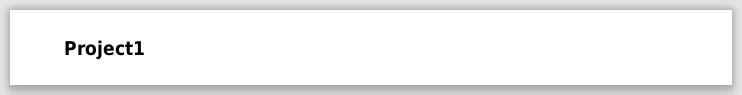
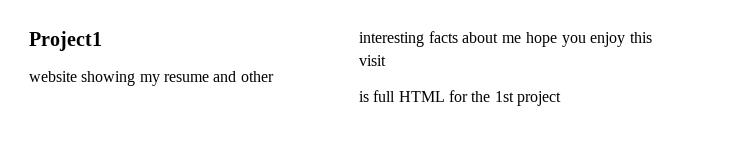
(145, 50) none -> [29,71,274,86] [359,31,652,47] [359,55,386,66] [359,90,561,106] // website showing my resume and other interesting facts about me hope you enjoy this visit // is full HTML for the 1st project

